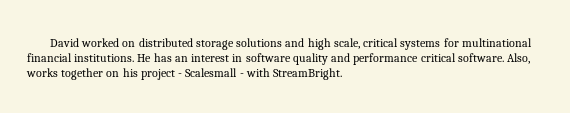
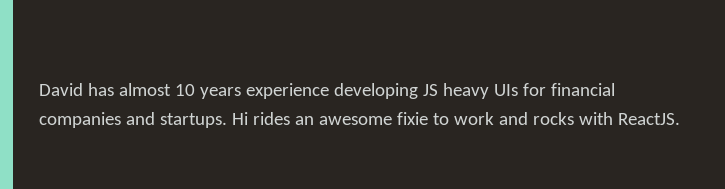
[81,38,532,50] [27,53,531,65] [26,68,343,80] worked on distributed storage solutions and high scale, critical systems for multinational financial institutions. He has an interest in software quality and performance critical software. Also, works together on his project - Scalesmall - with StreamBright. -> [87,83,615,99] [39,112,680,128] has almost 10 years experience developing JS heavy UIs for financial companies and startups. Hi rides an awesome fixie to work and rocks with ReactJS.

